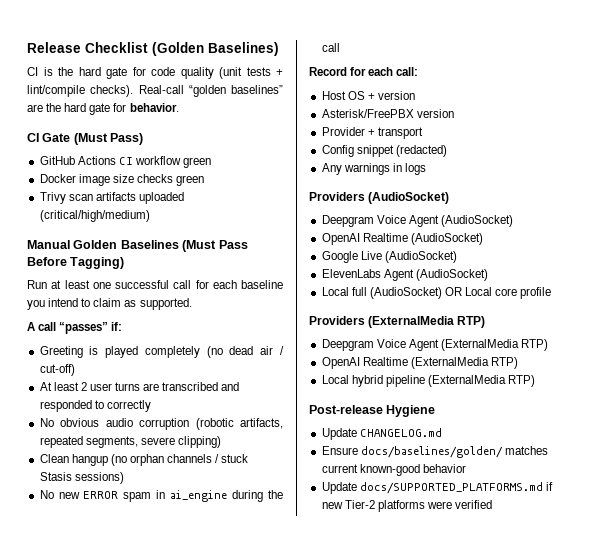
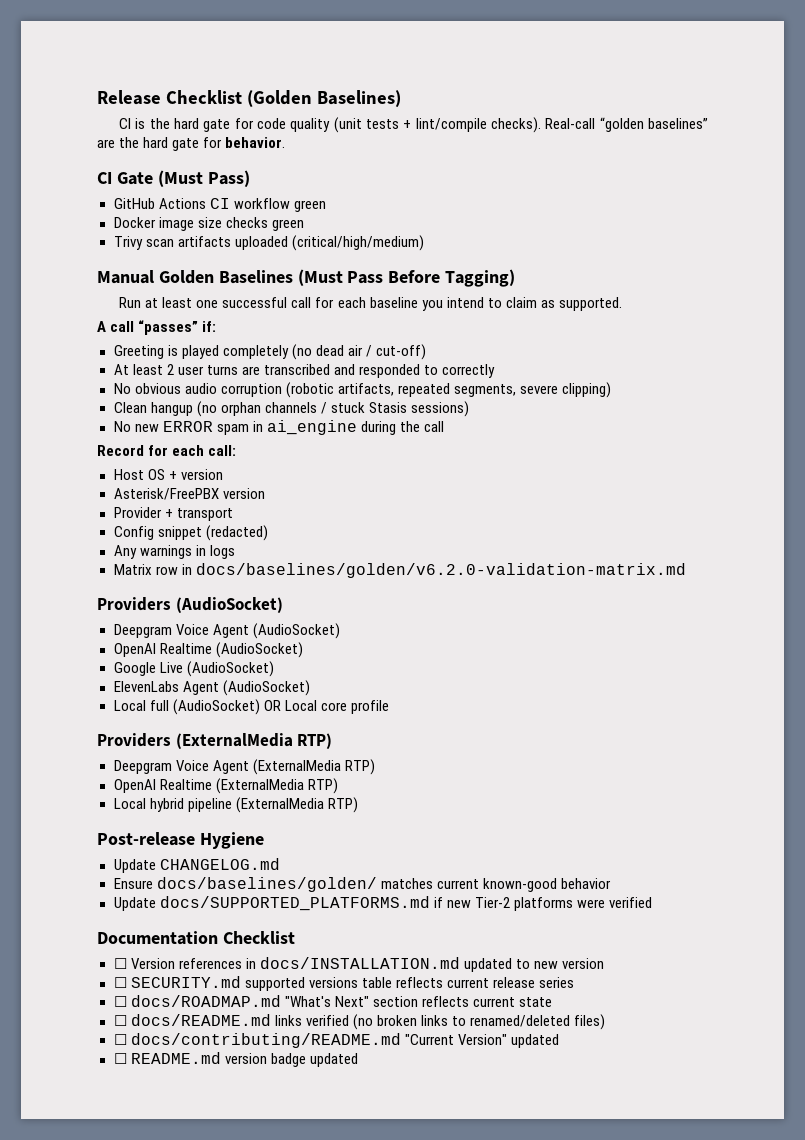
(426, 169) none -> [113,563,686,578] // Matrix row in docs/baselines/golden/v6.2.0-validation-matrix.md
(493, 504) none -> [97,931,295,945] [113,957,604,972] [113,976,574,991] [113,995,552,1007] [113,1014,605,1030] [113,1033,559,1048] [113,1052,358,1067] // Documentation Checklist // ☐ Version references in docs/INSTALLATION.md updated to new version // ☐ SECURITY.md supported versions table reflects current release series // ☐ docs/ROADMAP.md "What's Next" section reflects current state // ☐ docs/README.md links verified (no broken links to renamed/deleted files) // ☐ docs/contributing/README.md "Current Version" updated // ☐ README.md version badge updated

